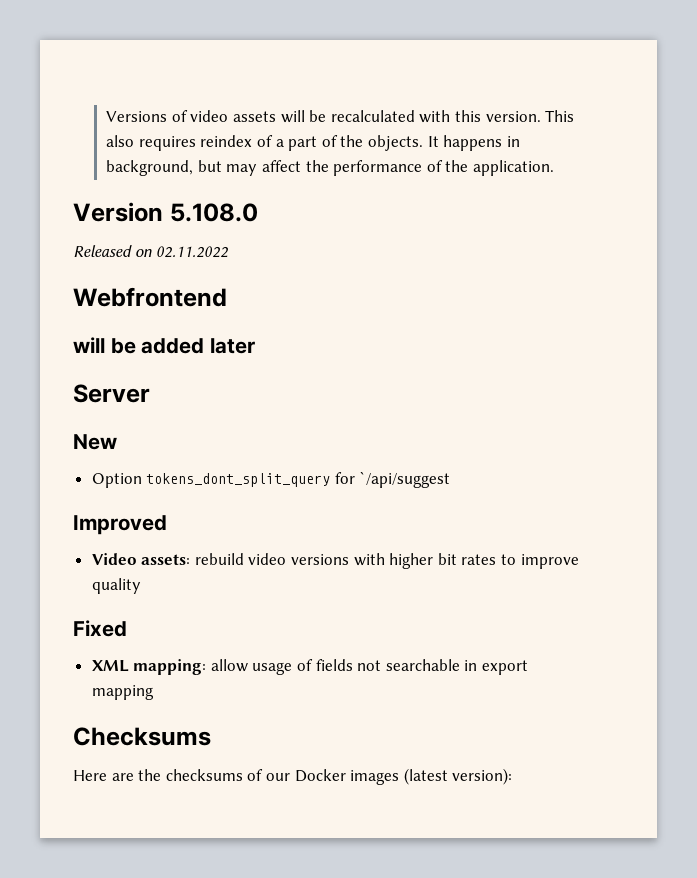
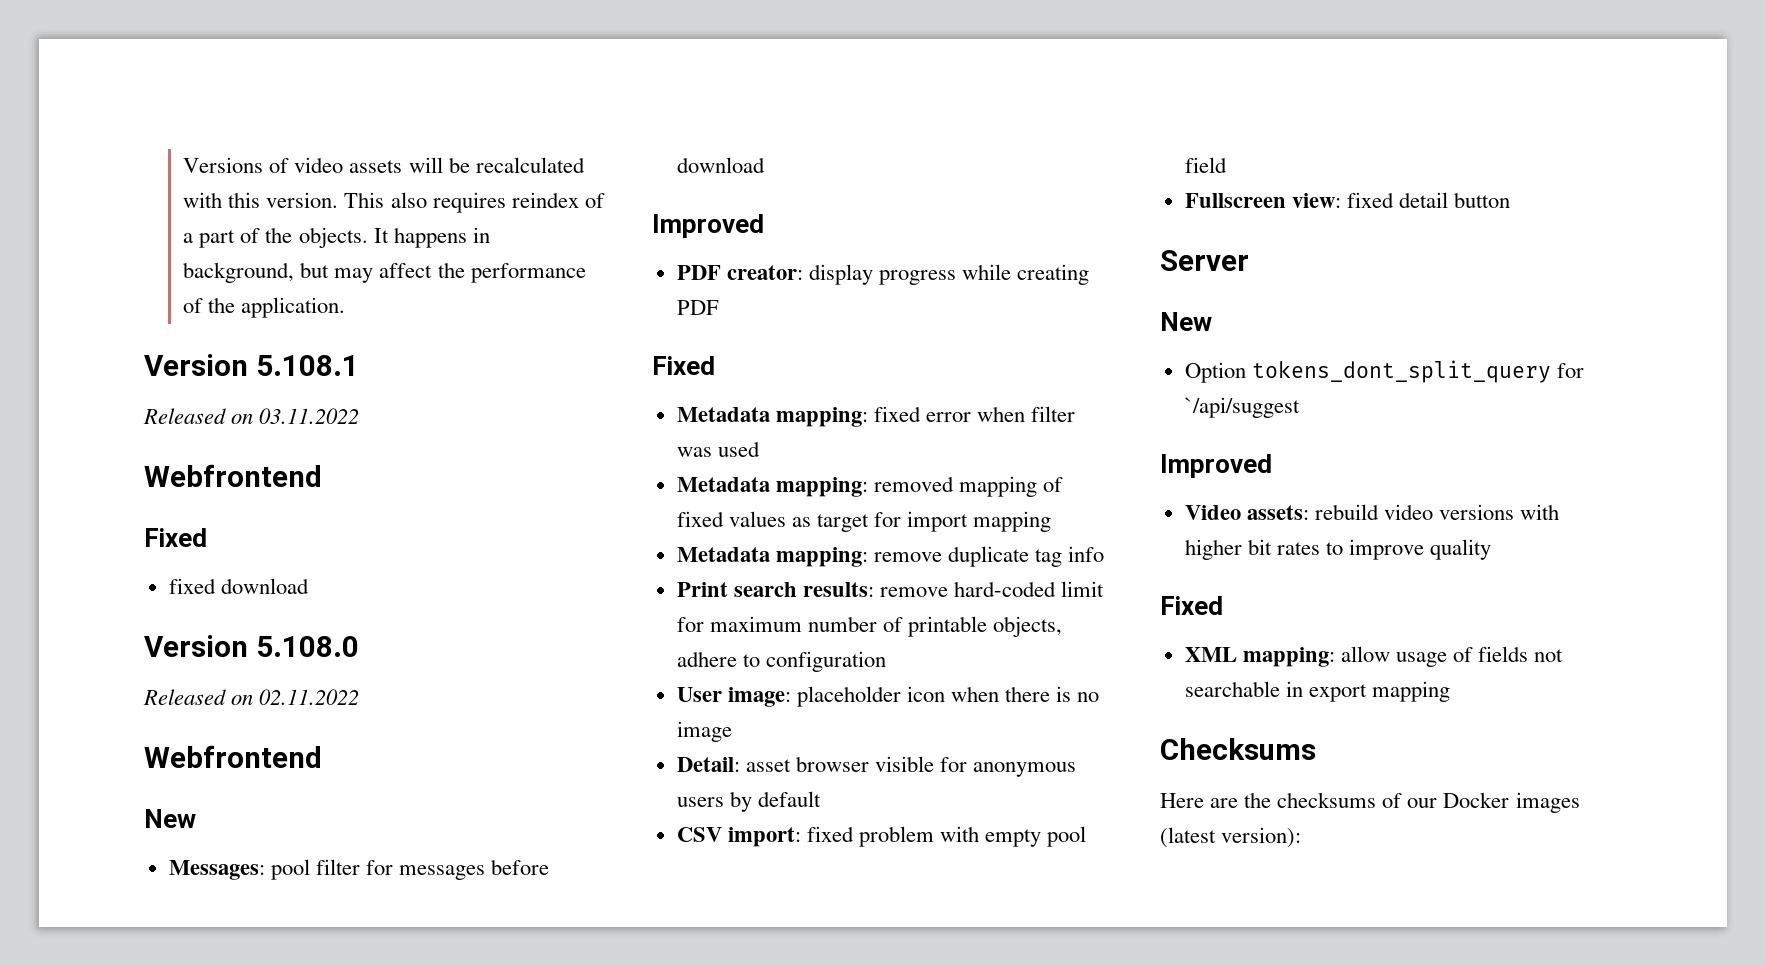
(555, 168) none -> [144,354,359,376] [143,408,360,424] [144,464,322,487] [144,528,207,547] [168,578,309,594] // Version 5.108.1 // Released on 03.11.2022 // Webfrontend // Fixed // fixed download
[73,337,256,354] will be added later -> [144,809,196,828] [168,859,550,880] [676,157,765,173] [652,214,764,238] [676,264,1090,285] [676,300,719,315] [652,356,715,375] [676,406,1076,427] [676,441,760,457] [676,476,1064,497] [676,511,1052,532] [676,546,1105,567] [676,581,1105,597] [676,616,1063,637] [676,651,886,672] [676,686,1100,707] [676,721,732,742] [676,756,1077,777] [676,791,821,812] [676,826,1087,847] [1184,157,1227,173] [1184,192,1511,208] New // Messages: pool filter for messages before download // Improved // PDF creator: display progress while creating PDF // Fixed // Metadata mapping: fixed error when filter was used // Metadata mapping: removed mapping of fixed values as target for import mapping // Metadata mapping: remove duplicate tag info // Print search results: remove hard-coded limit for maximum number of printable objects, adhere to configuration // User image: placeholder icon when there is no image // Detail: asset browser visible for anonymous users by default // CSV import: fixed problem with empty pool field // Fullscreen view: fixed detail button

